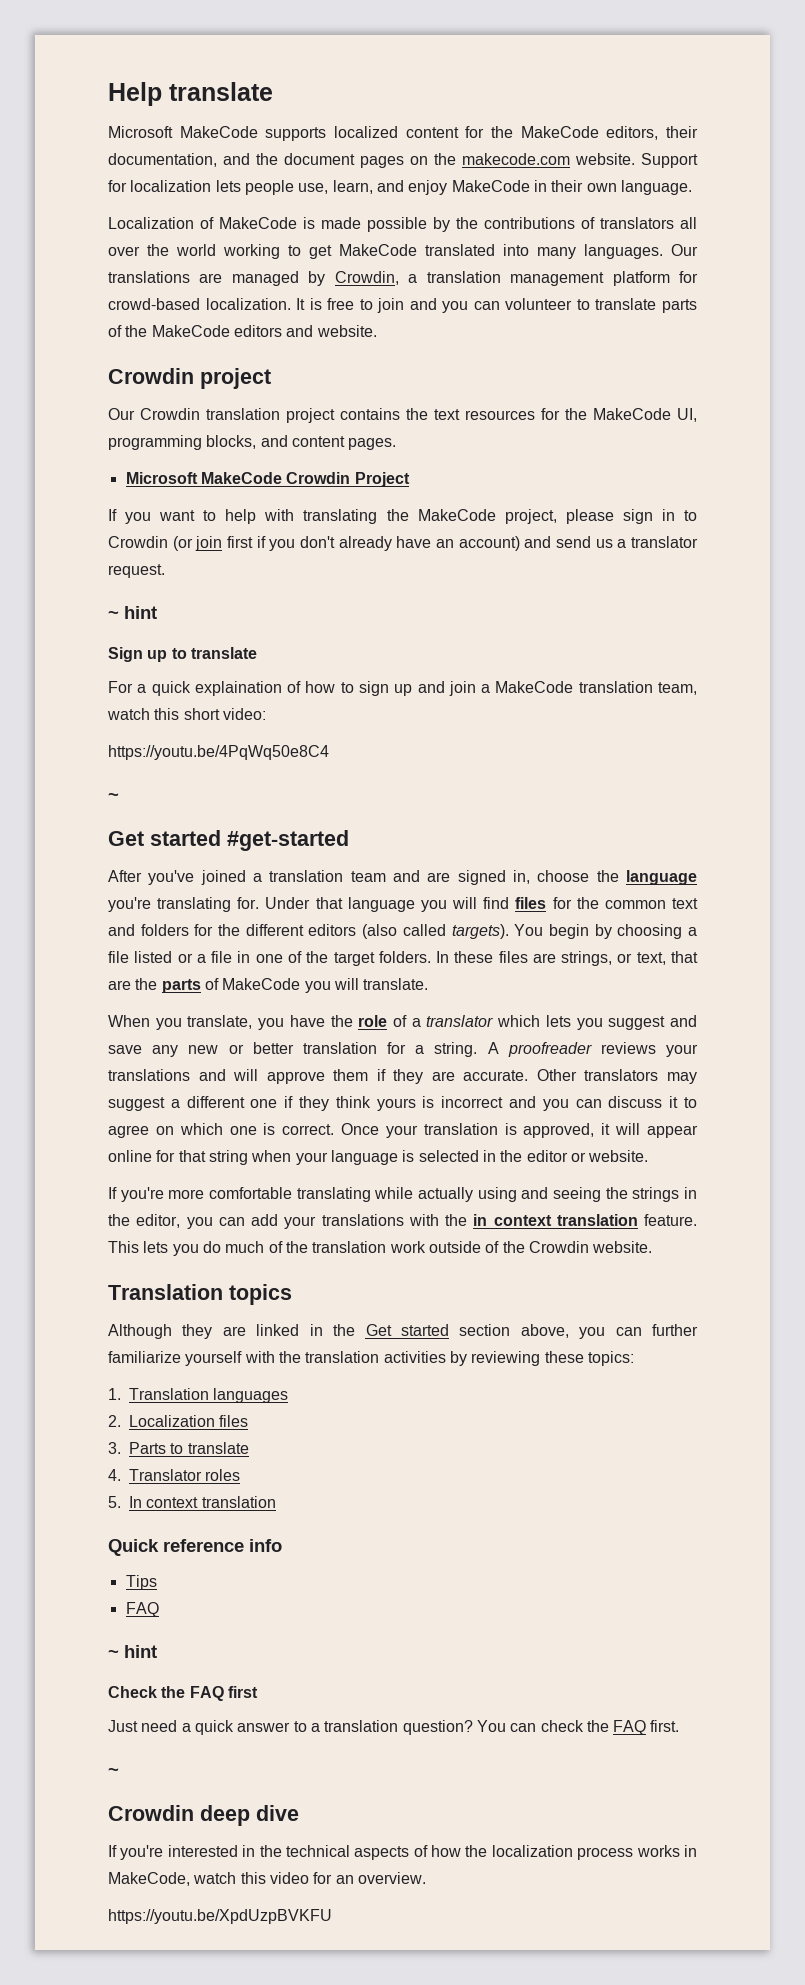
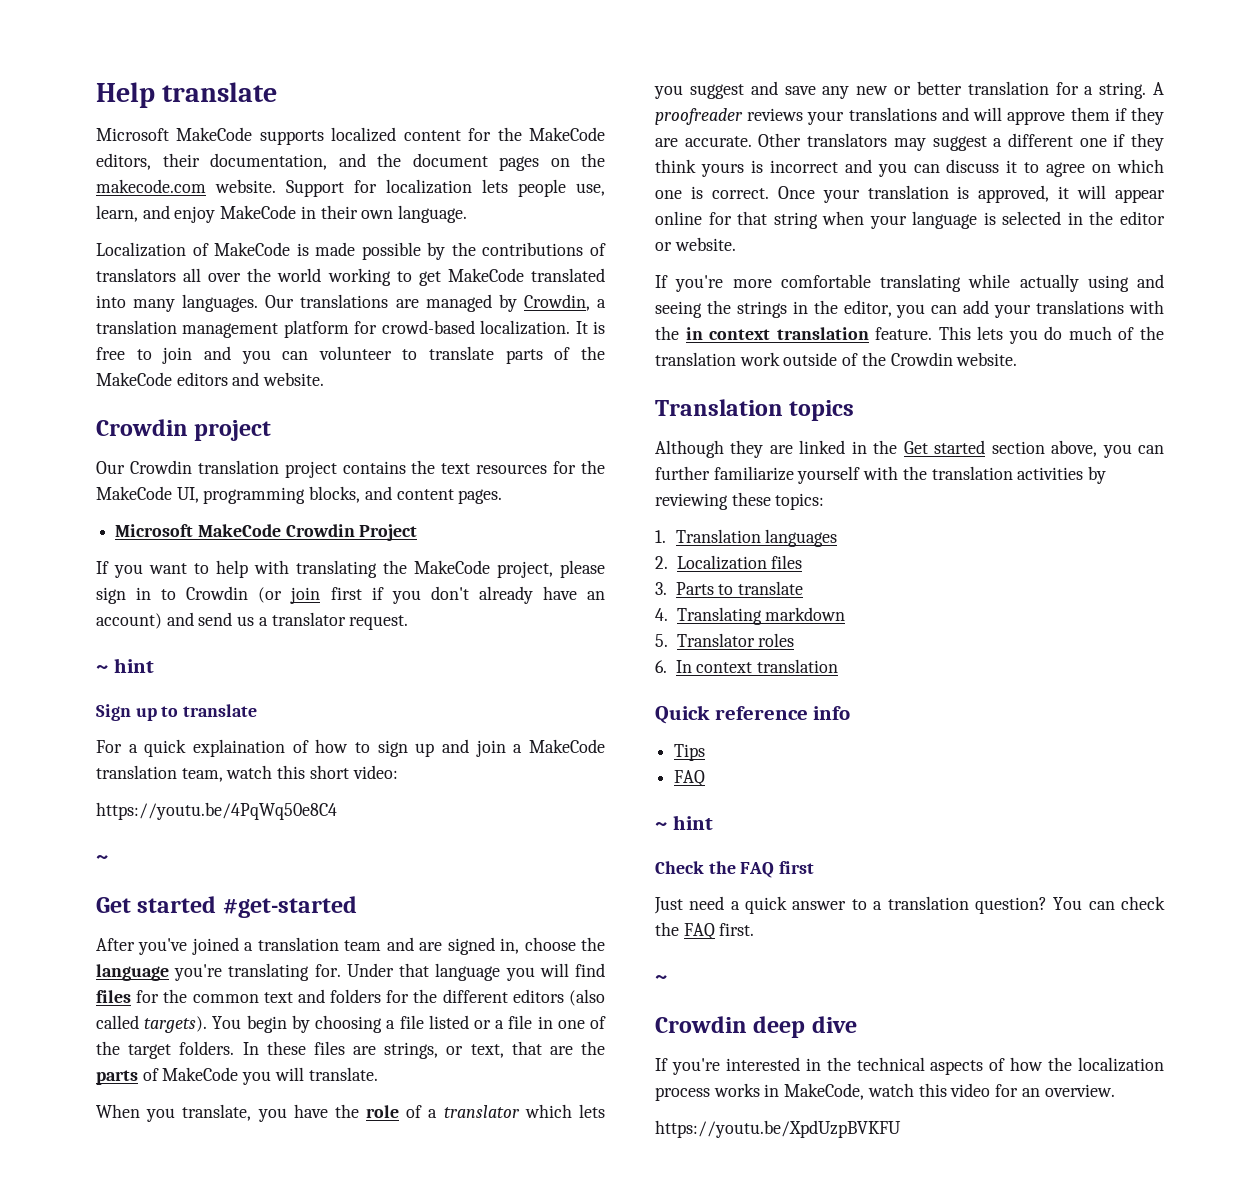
(121, 1475) none -> [676,607,846,625] [655,634,668,647] Translating markdown // 5.
[108,1496,121,1508] 5. -> [655,660,667,673] 6.

